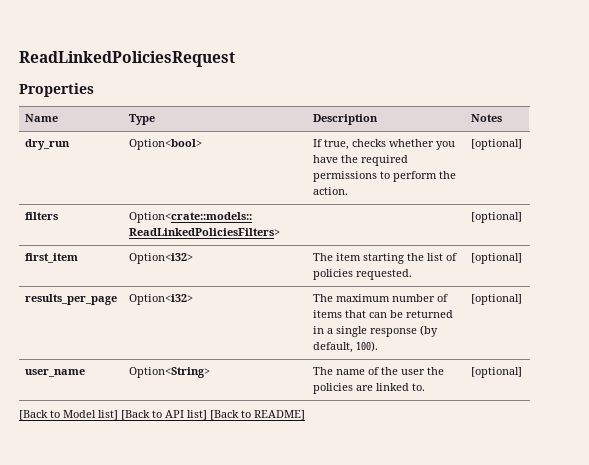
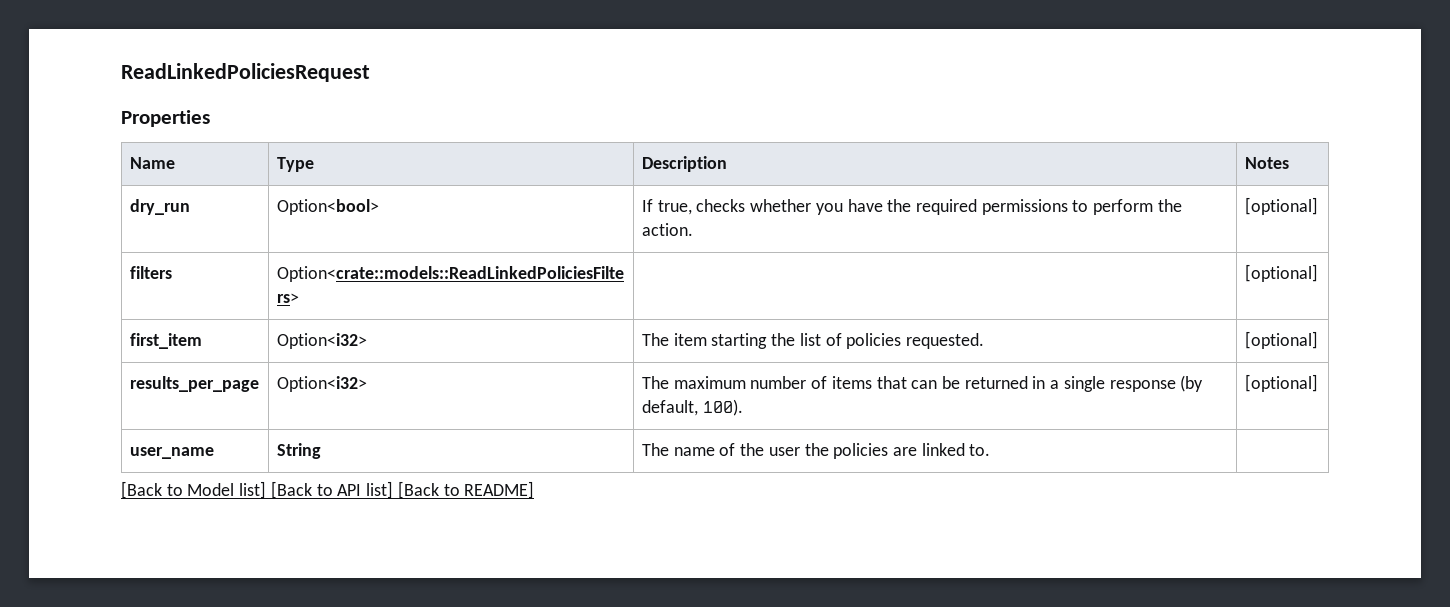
[128,367,210,378] Option<String> -> [276,443,321,459] String
[470,367,522,378] [optional] -> (991, 450) none

